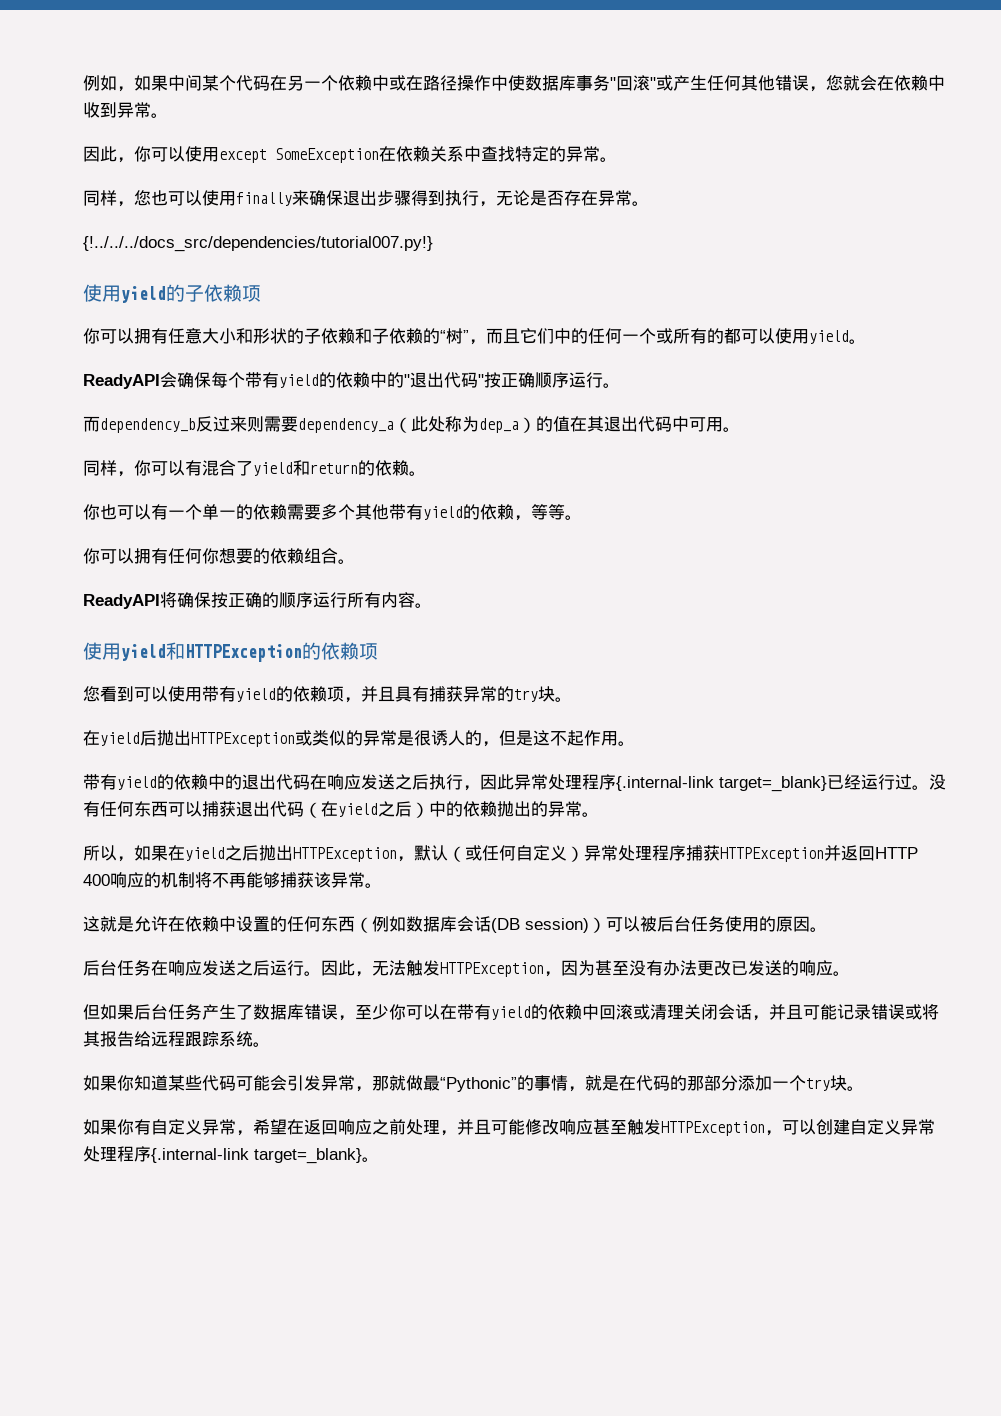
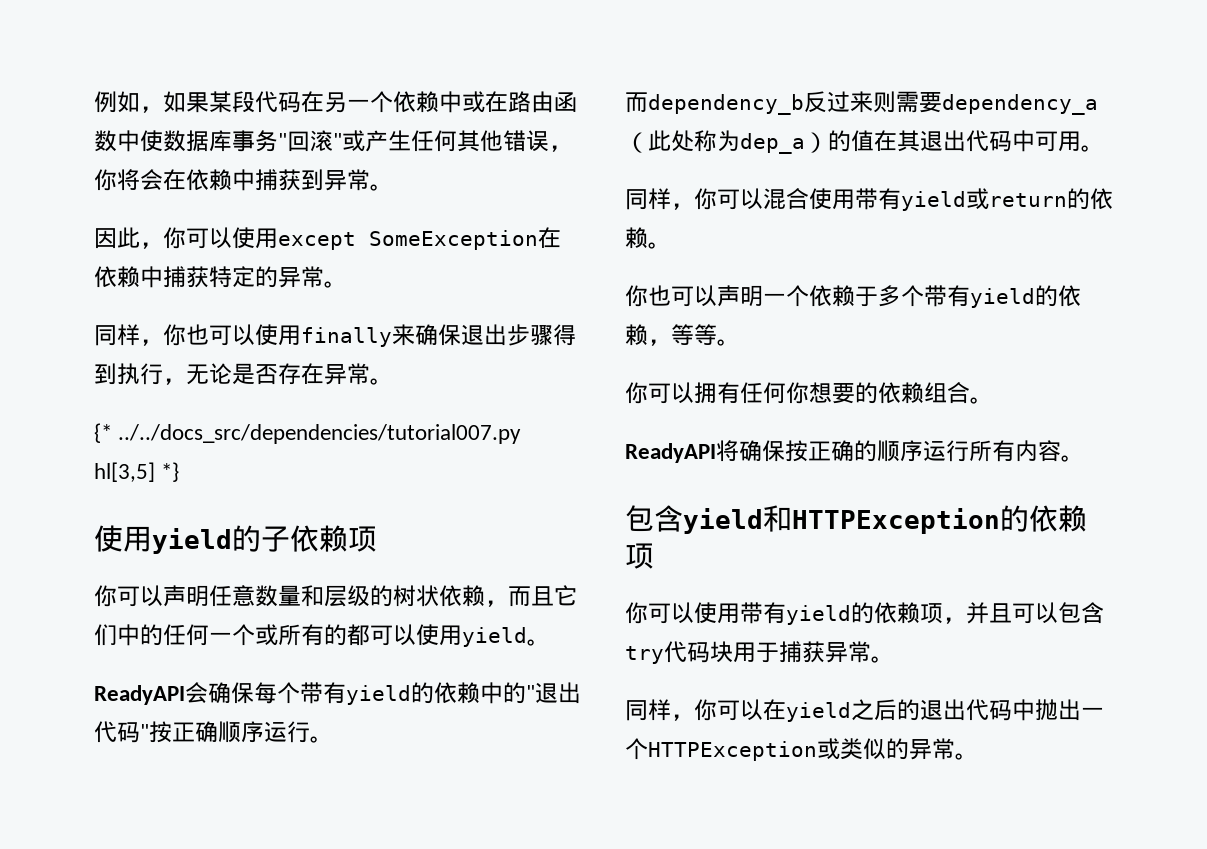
[168,75,236,91] 中间某个 -> [209,91,255,113] 某段
[440,75,491,91] 径操作 -> [531,91,577,113] [94,130,117,152] 由函数
[826,75,860,91] 您就 -> [94,169,140,191] 你将
[83,102,100,118] 收 -> [255,169,301,191] 捕获
[430,146,515,162] 关系中查找 -> [140,266,209,288] 中捕获
[134,190,151,206] 您 -> [163,324,186,346] 你
[83,236,433,252] {!../../../docs_src/dependencies/tutorial007.py!} -> [94,423,522,444] [94,462,180,482] {* ../../docs_src/dependencies/tutorial007.py hl[3,5] *}
[134,328,469,344] 拥有任意大小和形状的子依赖和子依赖的“树” -> [163,585,485,607] 声明任意数量和层级的树状依赖
[185,460,310,476] 有混合了yield和 -> [763,188,989,211] 混合使用带有yield或
[151,504,389,520] 有一个单一的依赖需要多个其他 -> [717,285,924,307] 声明一个依赖于多个
[83,642,121,660] 使用 -> [625,505,683,532] 包含
[83,686,134,702] 您看到 -> [625,602,648,624] 你
[395,686,572,702] [83,730,635,747] [83,774,946,792] [83,801,599,818] [83,845,918,862] [83,872,382,888] [83,916,827,933] [83,960,850,977] [83,1004,939,1021] [83,1031,270,1047] [83,1075,864,1092] [83,1119,935,1136] [83,1146,362,1164] 具有捕获异常的try块。 // 在yield后抛出HTTPException或类似的异常是很诱人的，但是这不起作用。 // 带有yield的依赖中的退出代码在响应发送之后执行，因此异常处理程序{.internal-link target=_blank}已经运行过。没有任何东西可以捕获退出代码（在yield之后）中的依赖抛出的异常。 // 所以，如果在yield之后抛出HTTPException，默认（或任何自定义）异常处理程序捕获HTTPException并返回HTTP 400响应的机制将不再能够捕获该异常。 // 这就是允许在依赖中设置的任何东西（例如数据库会话(DB session)）可以被后台任务使用的原因。 // 后台任务在响应发送之后运行。因此，无法触发HTTPException，因为甚至没有办法更改已发送的响应。 // 但如果后台任务产生了数据库错误，至少你可以在带有yield的依赖中回滚或清理关闭会话，并且可能记录错误或将其报告给远程跟踪系统。 // 如果你知道某些代码可能会引发异常，那就做最“Pythonic”的事情，就是在代码的那部分添加一个try块。 // 如果你有自定义异常，希望在返回响应之前处理，并且可能修改响应甚至触发HTTPException，可以创建自定义异常处理程序{.internal-link target=_blank} -> [1012,602,1104,624] [625,641,894,664] [625,699,1104,722] [625,738,955,761] 可以包含try代码块用于捕获异常。 // 同样，你可以在yield之后的退出代码中抛出一个HTTPException或类似的异常

